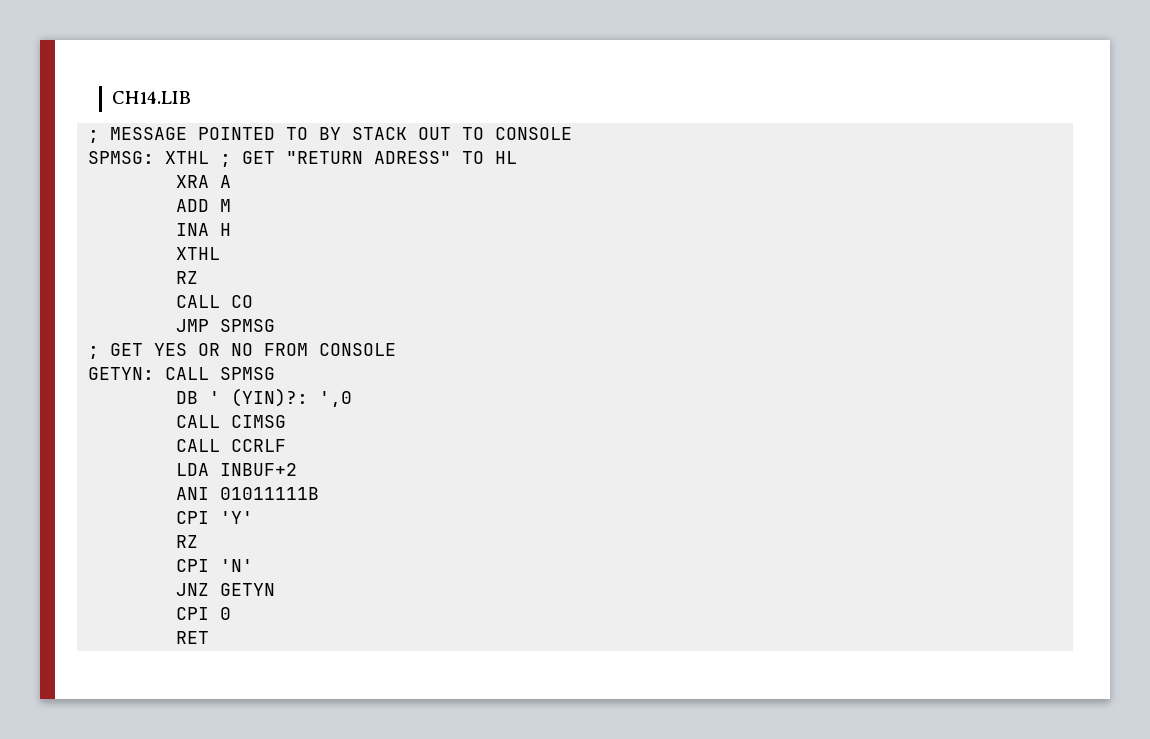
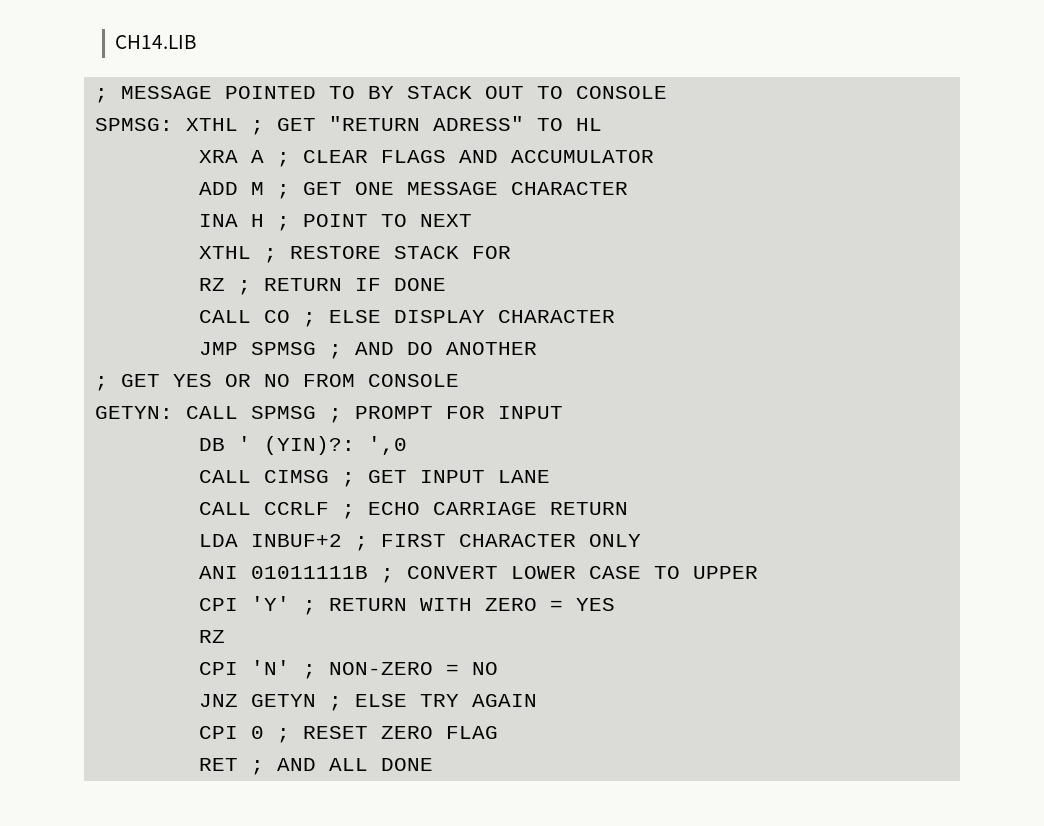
[176,199,232,212] [176,223,232,236] [176,247,221,260] [176,271,199,284] [176,295,254,308] [176,319,276,332] // ADD M // INA H // XTHL // RZ // CALL CO // JMP SPMSG -> [277,150,655,167] [199,182,629,199] [199,214,473,231] [199,246,512,263] [199,278,447,295] [199,310,616,327] [199,342,538,359] ; CLEAR FLAGS AND ACCUMULATOR // ADD M ; GET ONE MESSAGE CHARACTER // INA H ; POINT TO NEXT // XTHL ; RESTORE STACK FOR // RZ ; RETURN IF DONE // CALL CO ; ELSE DISPLAY CHARACTER // JMP SPMSG ; AND DO ANOTHER
(276, 373) none -> [329,406,564,423] ; PROMPT FOR INPUT
[176,439,287,452] [176,463,298,476] [176,487,320,500] [176,511,254,524] [176,535,199,548] [176,559,254,572] [176,583,276,596] [176,607,232,620] [176,631,210,644] // CALL CCRLF // LDA INBUF+2 // ANI 01011111B // CPI 'Y' // RZ // CPI 'N' // JNZ GETYN // CPI 0 // RET -> [342,470,551,487] [199,502,629,519] [199,534,642,551] [199,566,759,583] [199,596,616,615] [199,630,226,643] [199,660,499,679] [199,694,538,711] [199,726,499,743] [199,758,434,775] ; GET INPUT LANE // CALL CCRLF ; ECHO CARRIAGE RETURN // LDA INBUF+2 ; FIRST CHARACTER ONLY // ANI 01011111B ; CONVERT LOWER CASE TO UPPER // CPI 'Y' ; RETURN WITH ZERO = YES // RZ // CPI 'N' ; NON-ZERO = NO // JNZ GETYN ; ELSE TRY AGAIN // CPI 0 ; RESET ZERO FLAG // RET ; AND ALL DONE

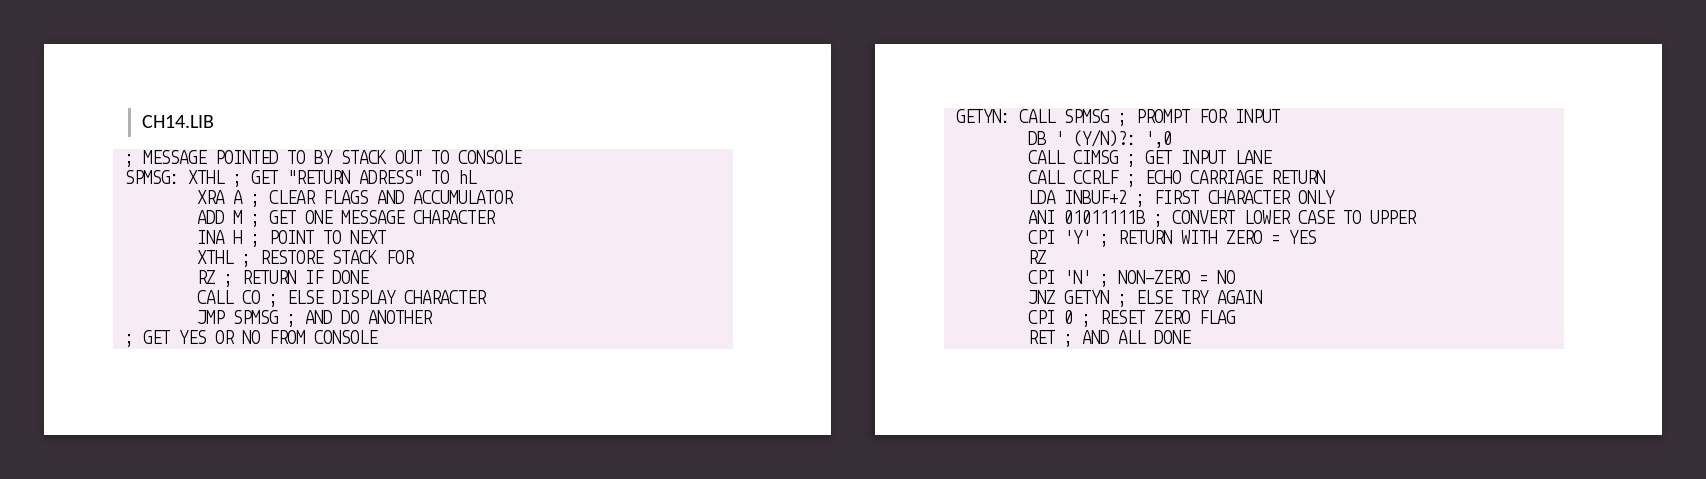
[576,118,603,131] HL -> [458,170,477,184] hL
[264,436,356,455] (YIN)?: -> [1073,129,1136,147] (Y/N)?:

